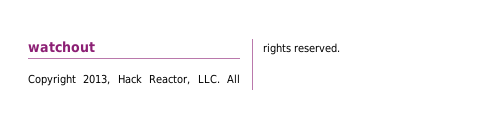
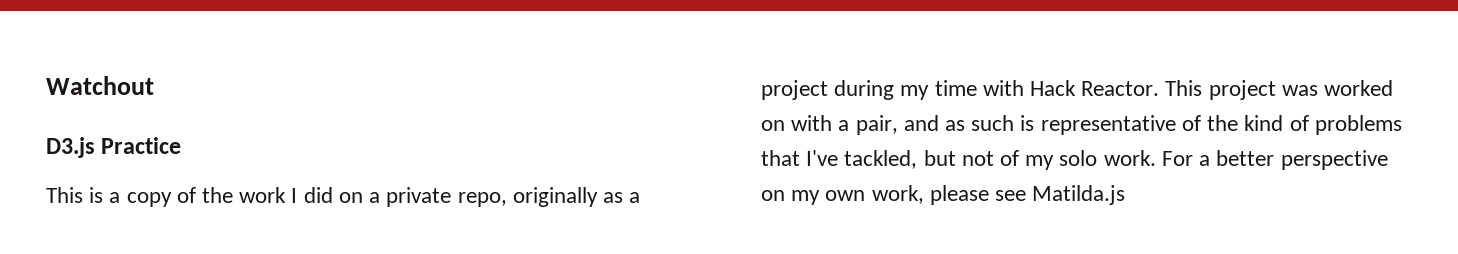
[28,41,95,53] [28,74,241,86] [263,43,340,55] watchout // Copyright 2013, Hack Reactor, LLC. All rights reserved. -> [46,76,154,95] [46,137,182,158] [46,187,641,207] [761,80,1394,100] [761,115,1402,135] [761,150,1388,170] [761,185,1126,205] Watchout // D3.js Practice // This is a copy of the work I did on a private repo, originally as a project during my time with Hack Reactor. This project was worked on with a pair, and as such is representative of the kind of problems that I've tackled, but not of my solo work. For a better perspective on my own work, please see Matilda.js

